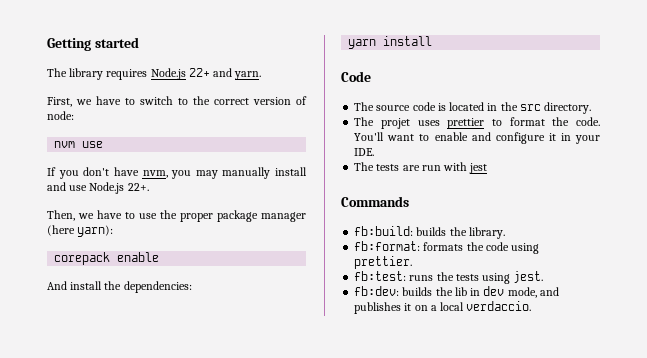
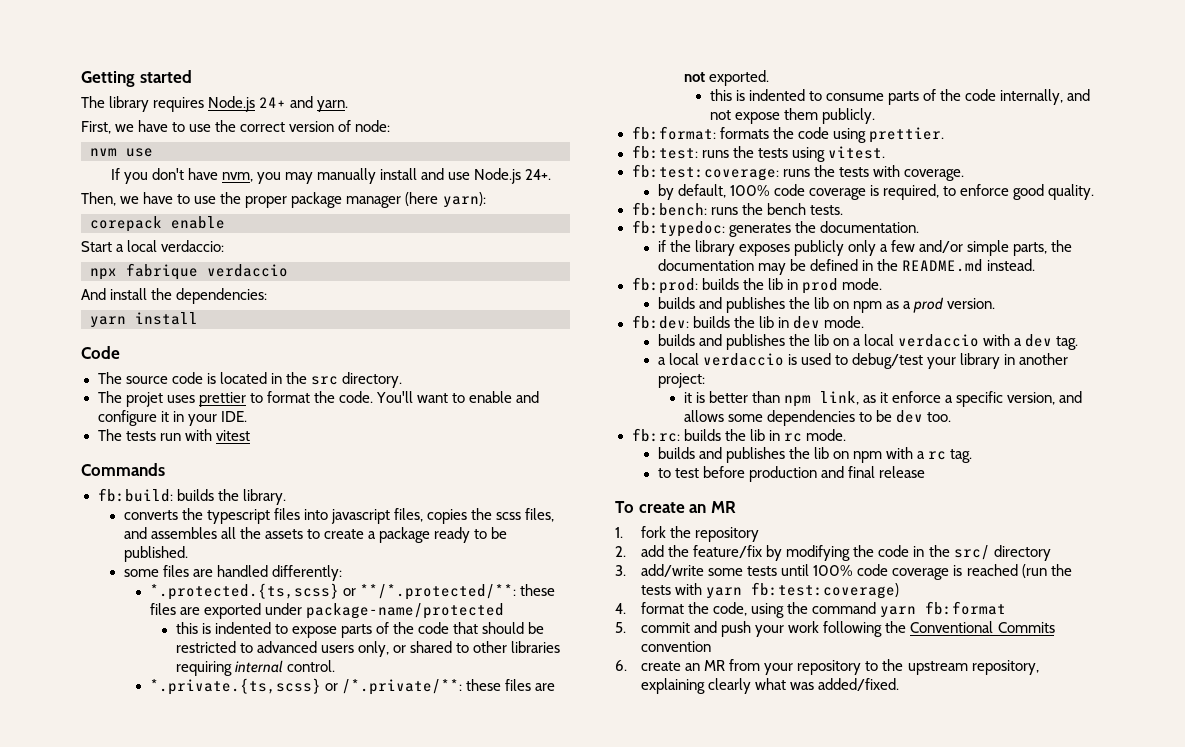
[188,68,210,77] 22+ -> [259,97,287,108] 24+
[140,96,188,105] switch to -> [189,124,212,132] use
[127,183,149,191] 22+. -> [525,169,552,180] 24+.
(160, 257) none -> [81,240,225,252] [90,263,288,280] // Start a local verdaccio: // npx fabrique verdaccio
[402,165,420,171] are -> (156, 436) none
[469,163,488,174] jest -> [215,430,250,441] vitest
(505, 233) none -> [123,508,555,524] [123,527,508,543] [123,546,188,562] [123,565,342,581] [149,583,555,600] [149,603,504,619] [175,622,545,638] [175,641,561,657] [175,660,335,676] [149,678,555,695] [683,70,769,86] [709,89,1091,105] [709,108,875,124] // converts the typescript files into javascript files, copies the scss files, and assembles all the assets to create a package ready to be published. // some files are handled differently: // *.protected.{ts,scss} or **/*.protected/**: these files are exported under package-name/protected // this is indented to expose parts of the code that should be restricted to advanced users only, or shared to other libraries requiring internal control. // *.private.{ts,scss} or /*.private/**: these files are not exported. // this is indented to consume parts of the code internally, and not expose them publicly.
[513,271,544,283] jest. -> [827,146,885,159] [631,164,964,181] [657,184,1095,200] [631,202,843,216] [631,220,919,237] [657,240,1073,256] [657,259,1035,275] [631,277,882,294] [657,297,996,313] vitest. // fb:test:coverage: runs the tests with coverage. // by default, 100% code coverage is required, to enforce good quality. // fb:bench: runs the bench tests. // fb:typedoc: generates the documentation. // if the library exposes publicly only a few and/or simple parts, the documentation may be defined in the README.md instead. // fb:prod: builds the lib in prod mode. // builds and publishes the lib on npm as a prod version.
[507,287,559,298] [354,301,532,314] mode, and publishes it on a local verdaccio. -> [823,316,864,328] [657,334,1079,350] [657,353,1069,369] [657,373,705,388] [683,391,1083,407] [683,410,951,426] [631,428,846,442] [657,447,973,463] [657,466,925,482] [615,501,736,513] [615,526,760,542] [615,545,1051,561] [615,564,1072,580] [641,582,900,599] [615,601,1007,618] [615,621,1055,637] [641,641,712,652] [615,659,1039,675] [641,678,900,694] mode. // builds and publishes the lib on a local verdaccio with a dev tag. // a local verdaccio is used to debug/test your library in another project: // it is better than npm link, as it enforce a specific version, and allows some dependencies to be dev too. // fb:rc: builds the lib in rc mode. // builds and publishes the lib on npm with a rc tag. // to test before production and final release // To create an MR // 1. fork the repository // 2. add the feature/fix by modifying the code in the src/ directory // 3. add/write some tests until 100% code coverage is reached (run the tests with yarn fb:test:coverage) // 4. format the code, using the command yarn fb:format // 5. commit and push your work following the Conventional Commits convention // 6. create an MR from your repository to the upstream repository, explaining clearly what was added/fixed.

